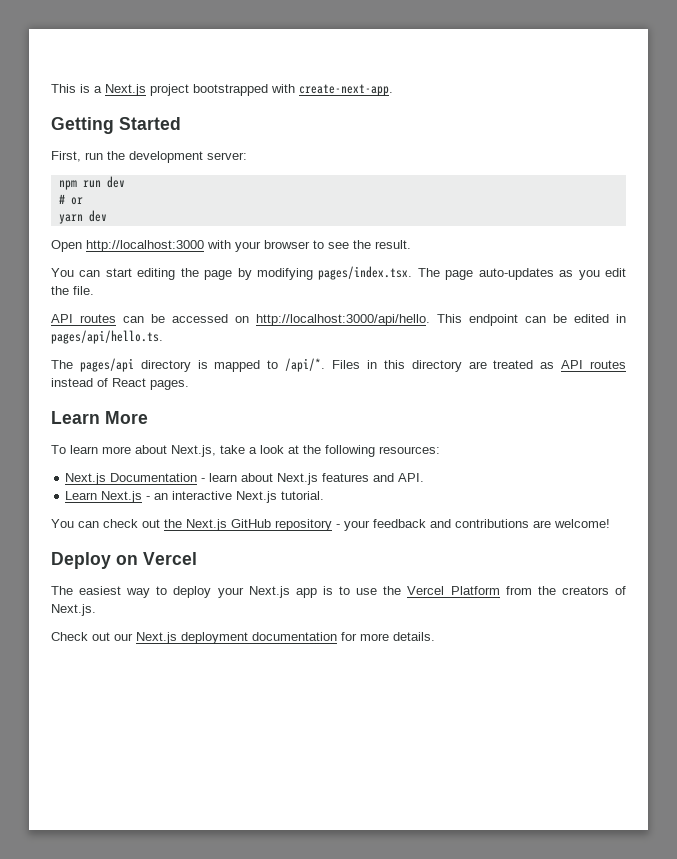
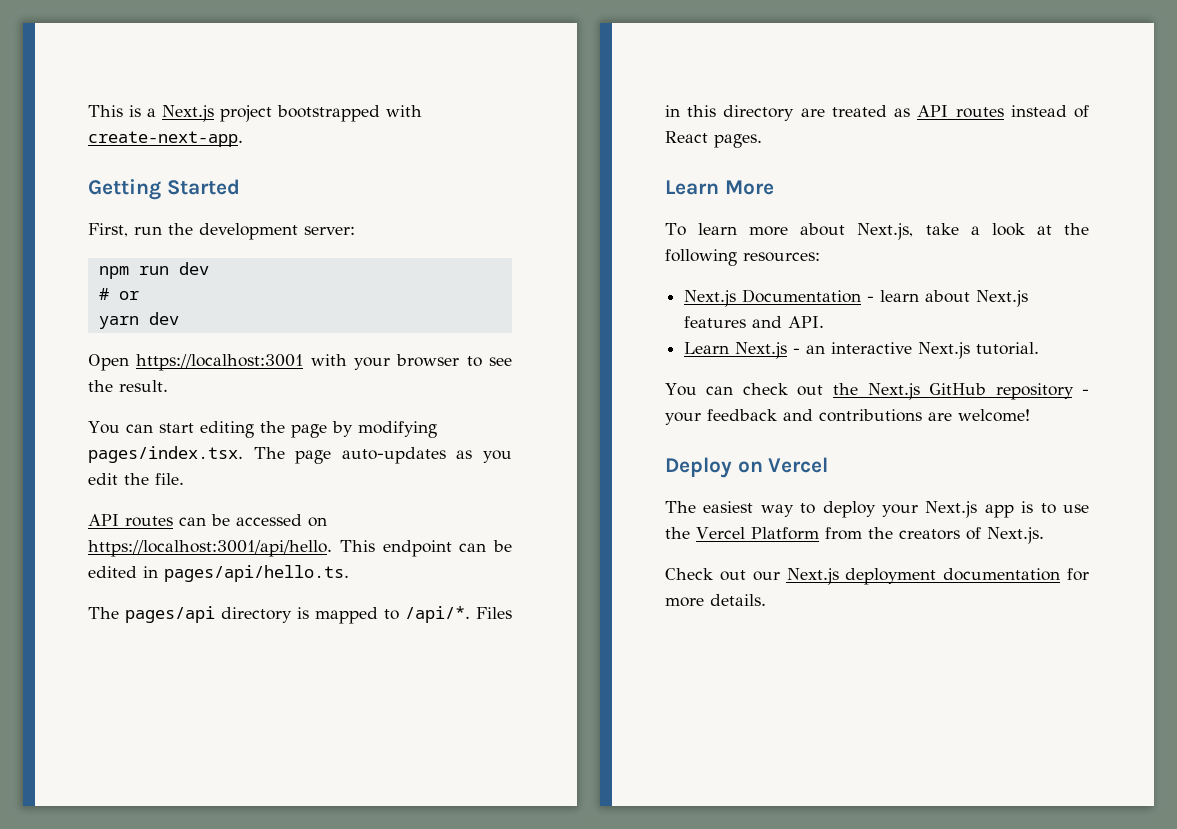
[86,240,204,252] http://localhost:3000 -> [136,354,304,371] https://localhost:3001
[256,314,430,326] http://localhost:3000/api/hello. -> [88,540,332,557] https://localhost:3001/api/hello.

